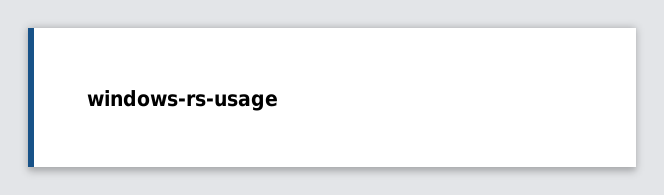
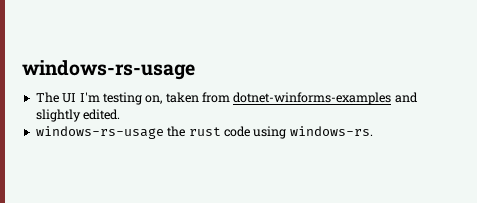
[87,90,278,111] windows-rs-usage -> [22,60,195,80] [35,92,418,105] [35,109,121,122] [35,126,373,139] windows-rs-usage // The UI I'm testing on, taken from dotnet-winforms-examples and slightly edited. // windows-rs-usage the rust code using windows-rs.

